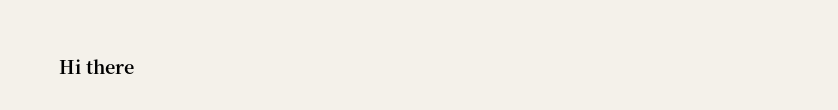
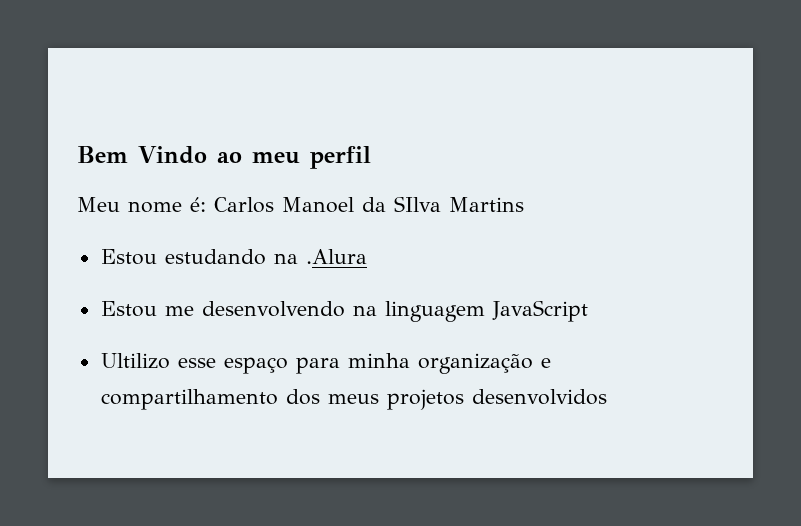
[59,59,134,74] Hi there -> [77,146,371,169] [77,196,524,213] [100,249,367,265] [100,300,588,322] [100,353,551,374] [100,389,607,410] Bem Vindo ao meu perfil // Meu nome é: Carlos Manoel da SIlva Martins // Estou estudando na .Alura // Estou me desenvolvendo na linguagem JavaScript // Ultilizo esse espaço para minha organização e compartilhamento dos meus projetos desenvolvidos

